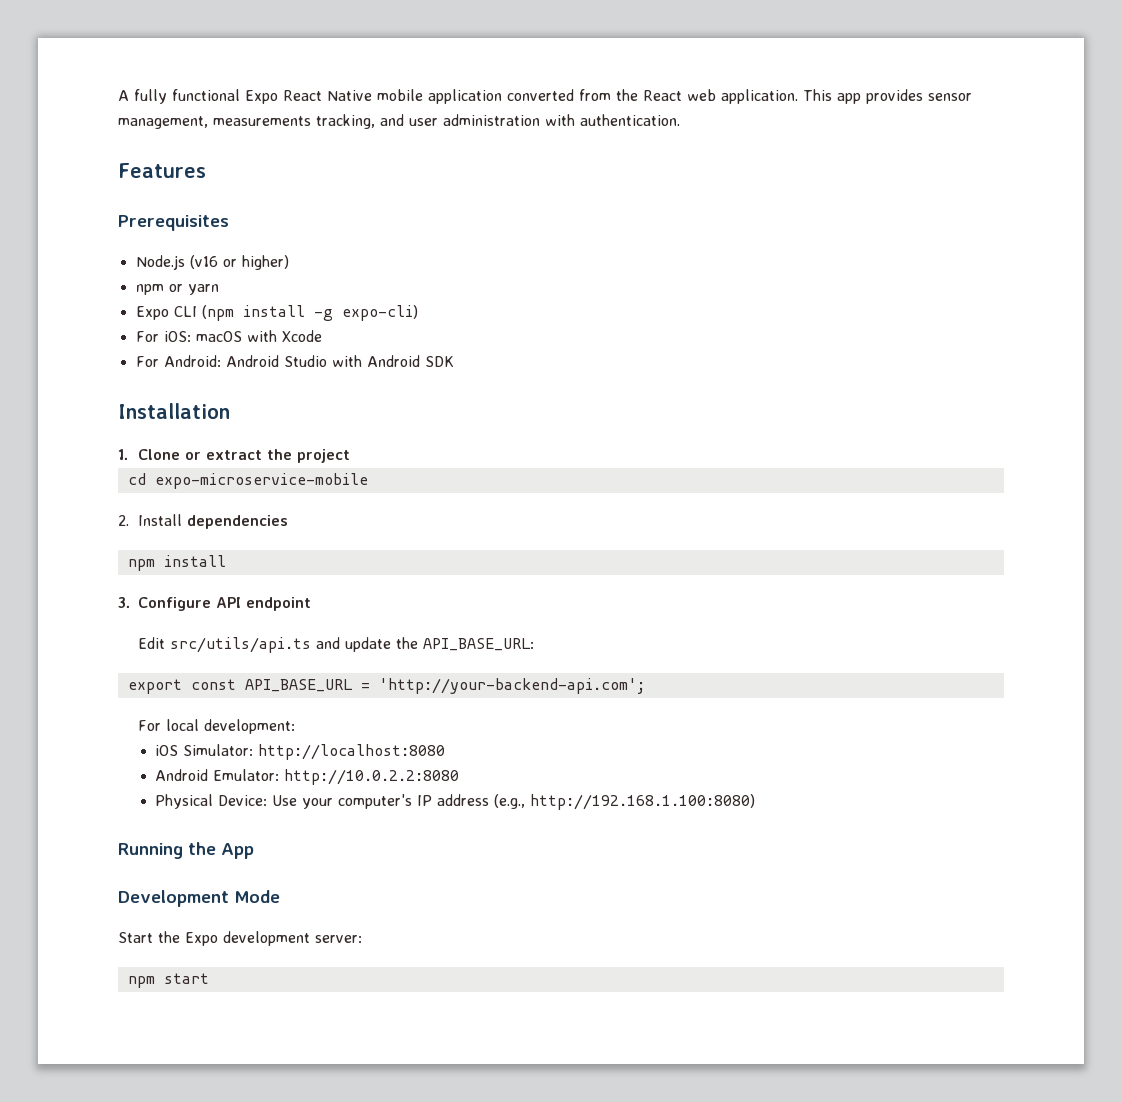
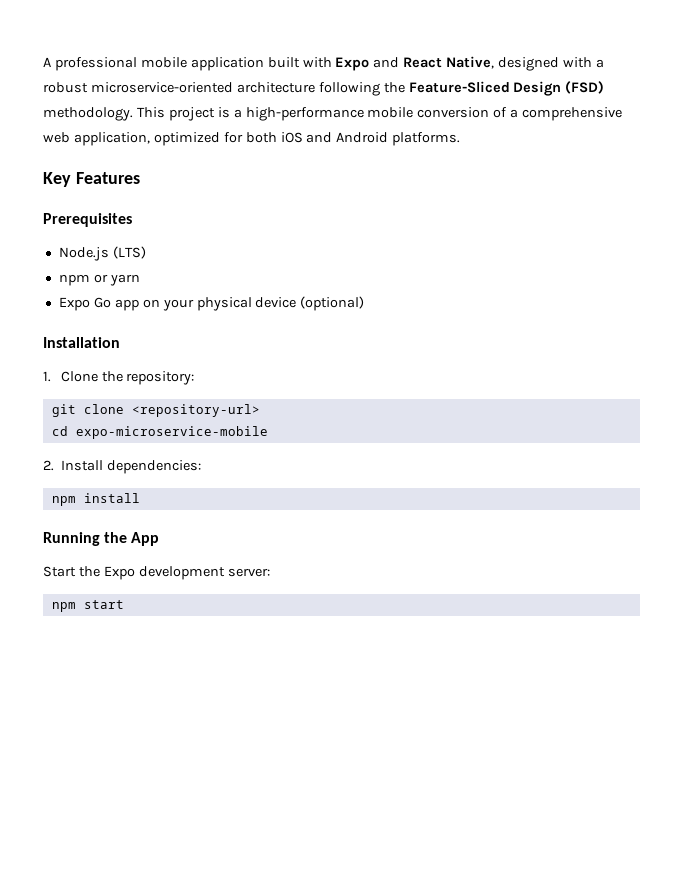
[134,89,972,104] [118,114,680,129] fully functional Expo React Native mobile application converted from the React web application. This app provides sensor management, measurements tracking, and user administration with authentication. // -> [54,56,604,71] [43,81,605,96] [43,107,623,121] [43,132,461,146] [43,172,71,187] professional mobile application built with Expo and React Native, designed with a robust microservice-oriented architecture following the Feature-Sliced Design (FSD) methodology. This project is a high-performance mobile conversion of a comprehensive web application, optimized for both iOS and Android platforms. // Key
[189,255,289,270] (v16 or higher) -> [112,246,146,259] (LTS)
[173,305,418,321] [135,330,322,342] [135,355,454,367] [118,403,230,419] [118,449,350,463] CLI (npm install -g expo-cli) // For iOS: macOS with Xcode // For Android: Android Studio with Android SDK // Installation // 1. Clone or extract the project -> [93,296,365,311] [43,337,120,348] [43,371,195,385] [51,404,260,417] Go app on your physical device (optional) // Installation // 1. Clone the repository: // git clone <repository-url>
[186,515,288,529] dependencies -> [107,460,202,474] dependencies:
[118,597,311,611] [137,637,534,653] [127,678,645,694] [137,719,295,734] [155,744,446,760] [155,769,460,785] [155,794,756,810] // 3. Configure API endpoint // Edit src/utils/api.ts and update the API_BASE_URL: // export const API_BASE_URL = 'http://your-backend-api.com'; // For local development: // iOS Simulator: http://localhost:8080 // Android Emulator: http://10.0.2.2:8080 // Physical Device: Use your computer's IP address (e.g., http://192.168.1.100:8080) -> (140, 498) none
[118,890,280,907] // Development Mode -> (160, 539) none

